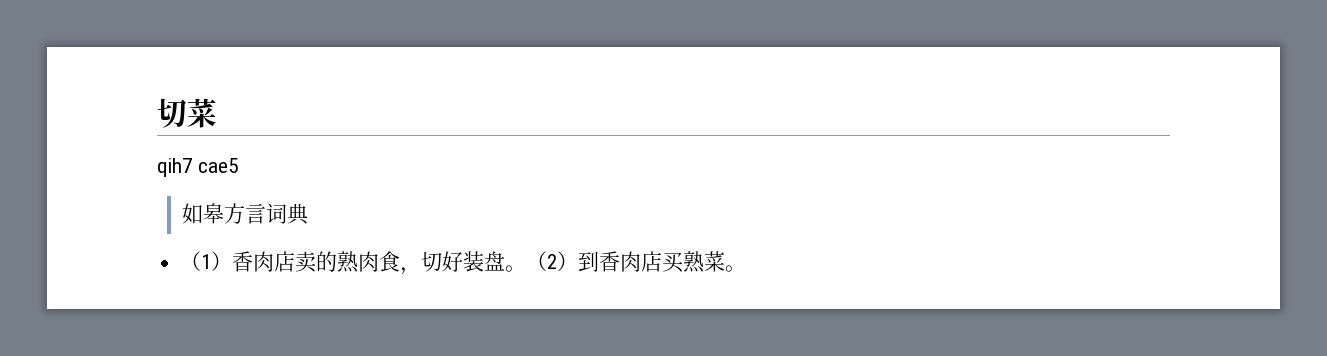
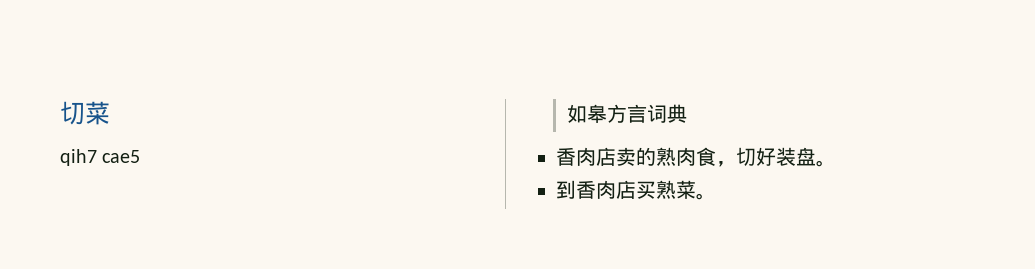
[180,251,233,271] （1） -> (688, 113) none
[526,251,579,271] （2） -> (836, 163) //

